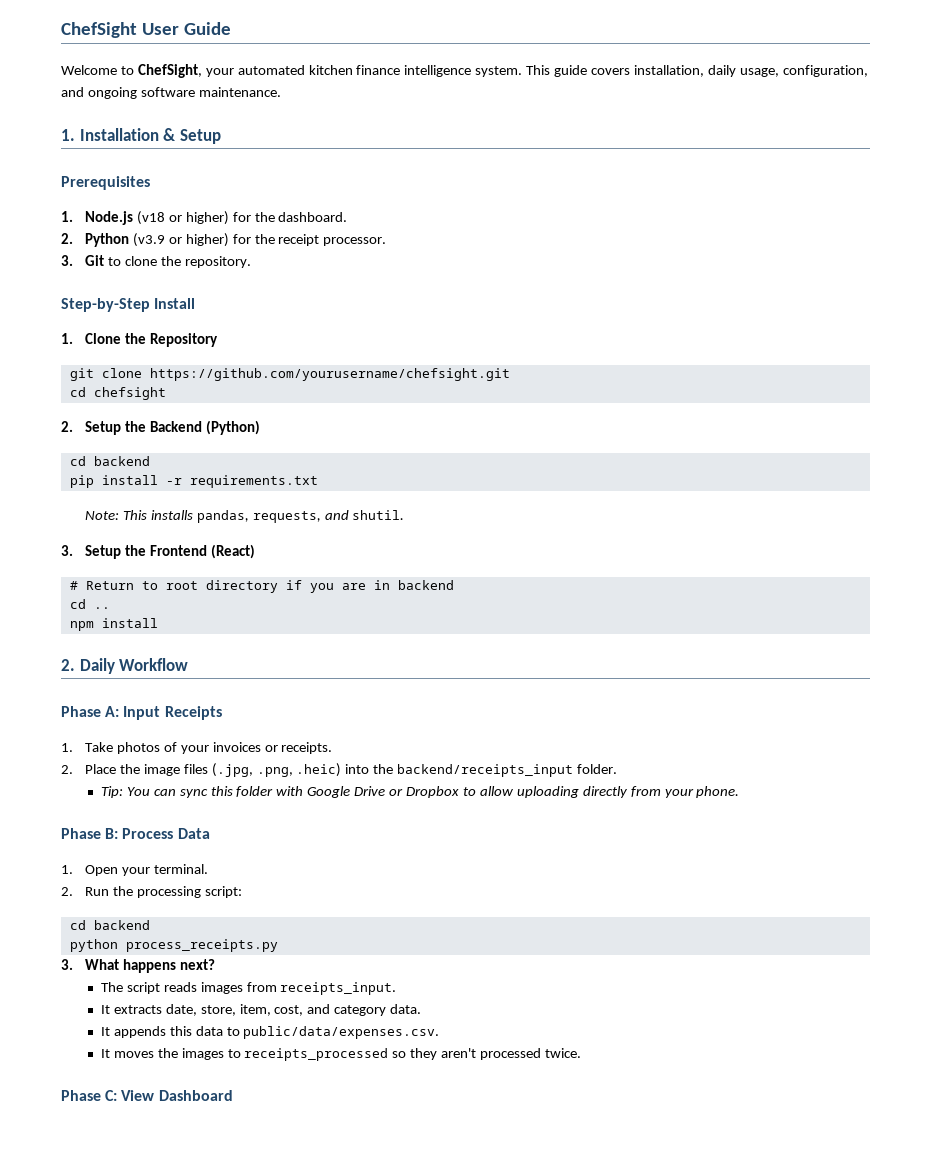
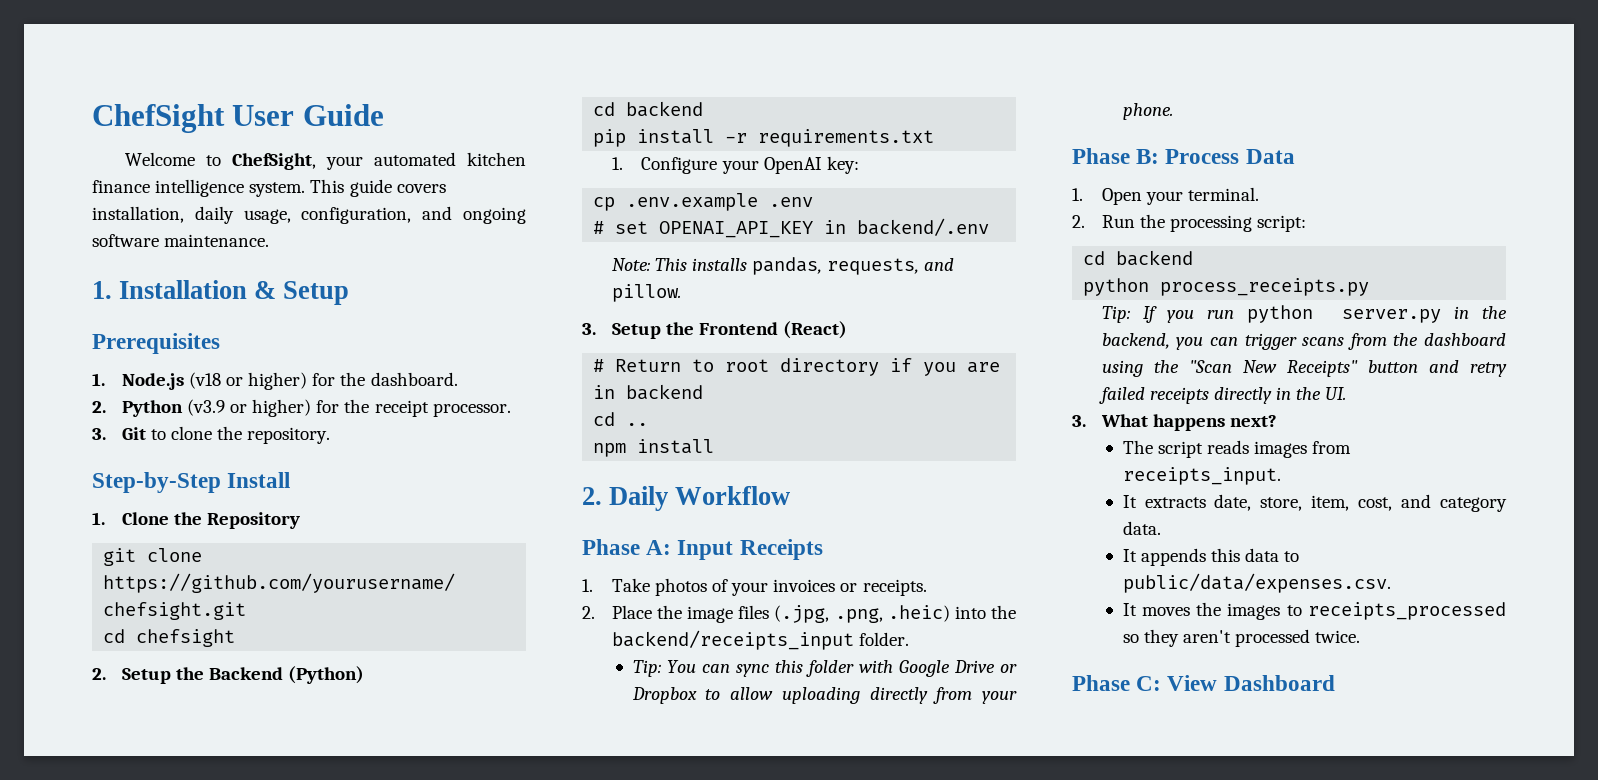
(318, 481) none -> [611,156,859,174] [593,193,814,211] [593,218,990,238] // 1. Configure your OpenAI key: // cp .env.example .env // # set OPENAI_API_KEY in backend/.env
[352,510,405,520] shutil. -> [611,284,681,302] pillow.
(278, 945) none -> [1101,305,1507,323] [1101,333,1506,350] [1101,360,1507,377] [1098,387,1347,404] // Tip: If you run python server.py in the backend, you can trigger scans from the dashboard using the "Scan New Receipts" button and retry failed receipts directly in the UI.

